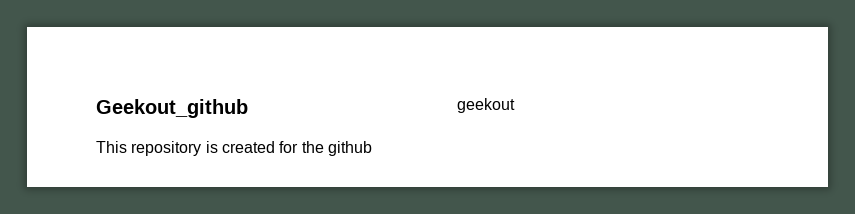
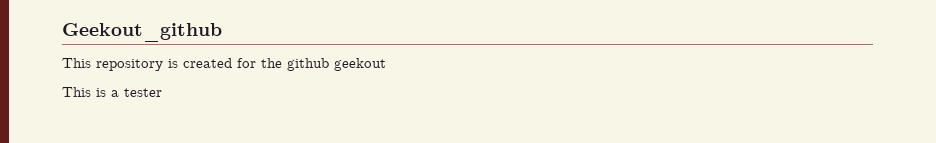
(515, 105) none -> [62,87,162,97] // This is a tester

